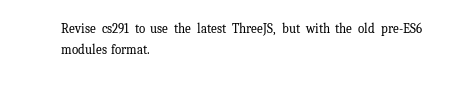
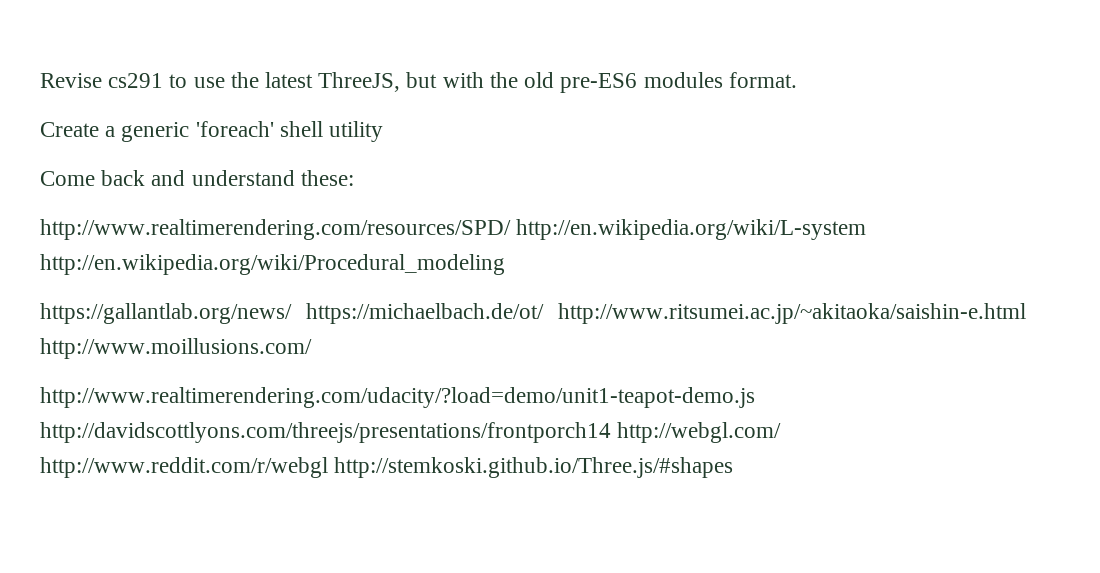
(150, 49) none -> [40,121,384,142] [40,170,354,186] [40,219,867,240] [40,254,505,275] [40,303,1026,324] [40,338,312,359] [40,387,755,408] [40,422,782,443] [40,457,734,478] // Create a generic 'foreach' shell utility // Come back and understand these: // http://www.realtimerendering.com/resources/SPD/ http://en.wikipedia.org/wiki/L-system http://en.wikipedia.org/wiki/Procedural_modeling // https://gallantlab.org/news/ https://michaelbach.de/ot/ http://www.ritsumei.ac.jp/~akitaoka/saishin-e.html http://www.moillusions.com/ // http://www.realtimerendering.com/udacity/?load=demo/unit1-teapot-demo.js http://davidscottlyons.com/threejs/presentations/frontporch14 http://webgl.com/ http://www.reddit.com/r/webgl http://stemkoski.github.io/Three.js/#shapes

